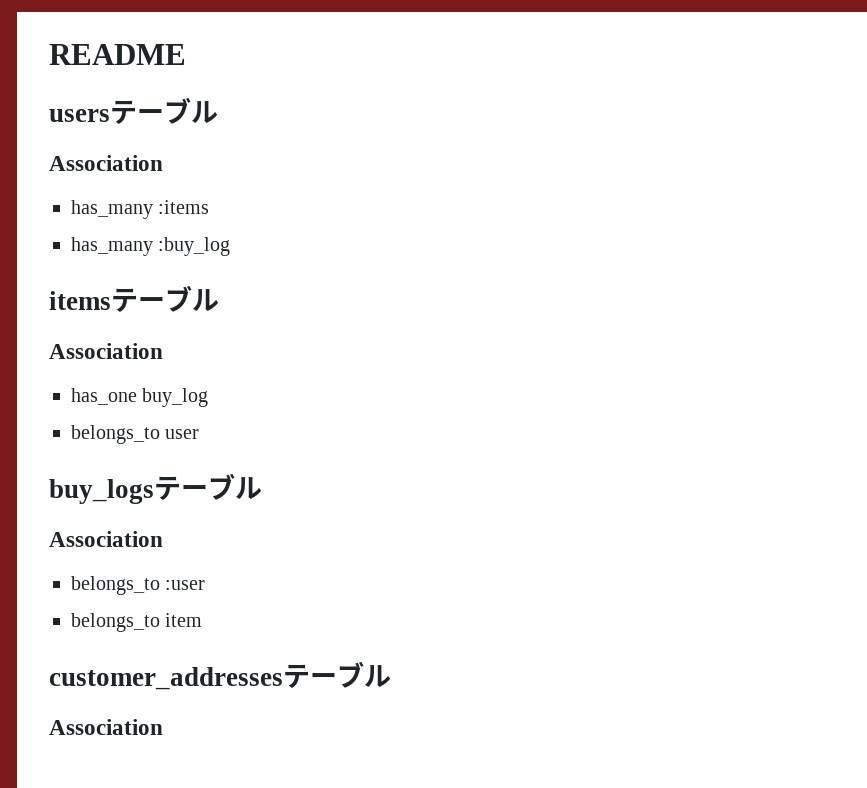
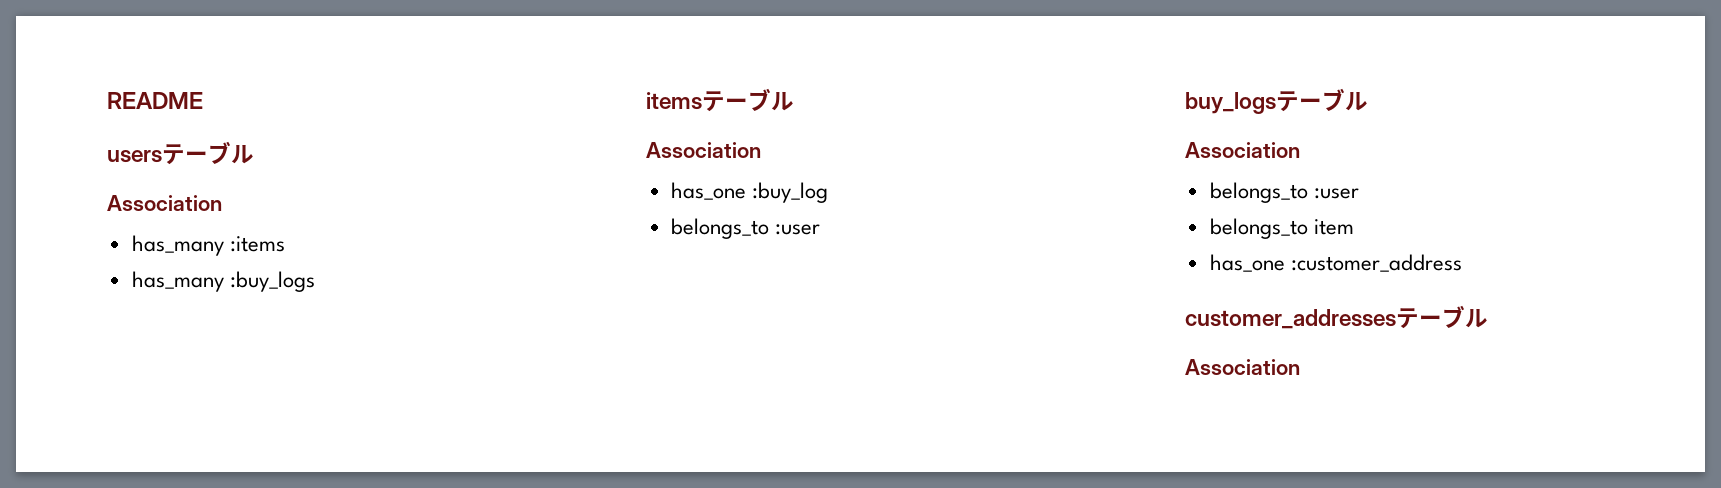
[158,237,231,256] :buy_log -> [229,271,315,292] :buy_logs
[142,388,209,407] [71,425,200,444] buy_log // belongs_to user -> [751,182,828,203] [670,218,820,239] :buy_log // belongs_to :user
(203, 620) none -> [1209,254,1462,272] // has_one :customer_address

